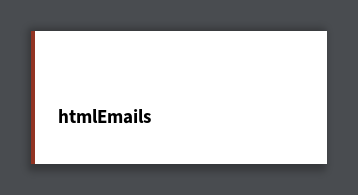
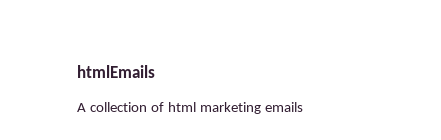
(151, 116) none -> [77,102,303,114] // A collection of html marketing emails

